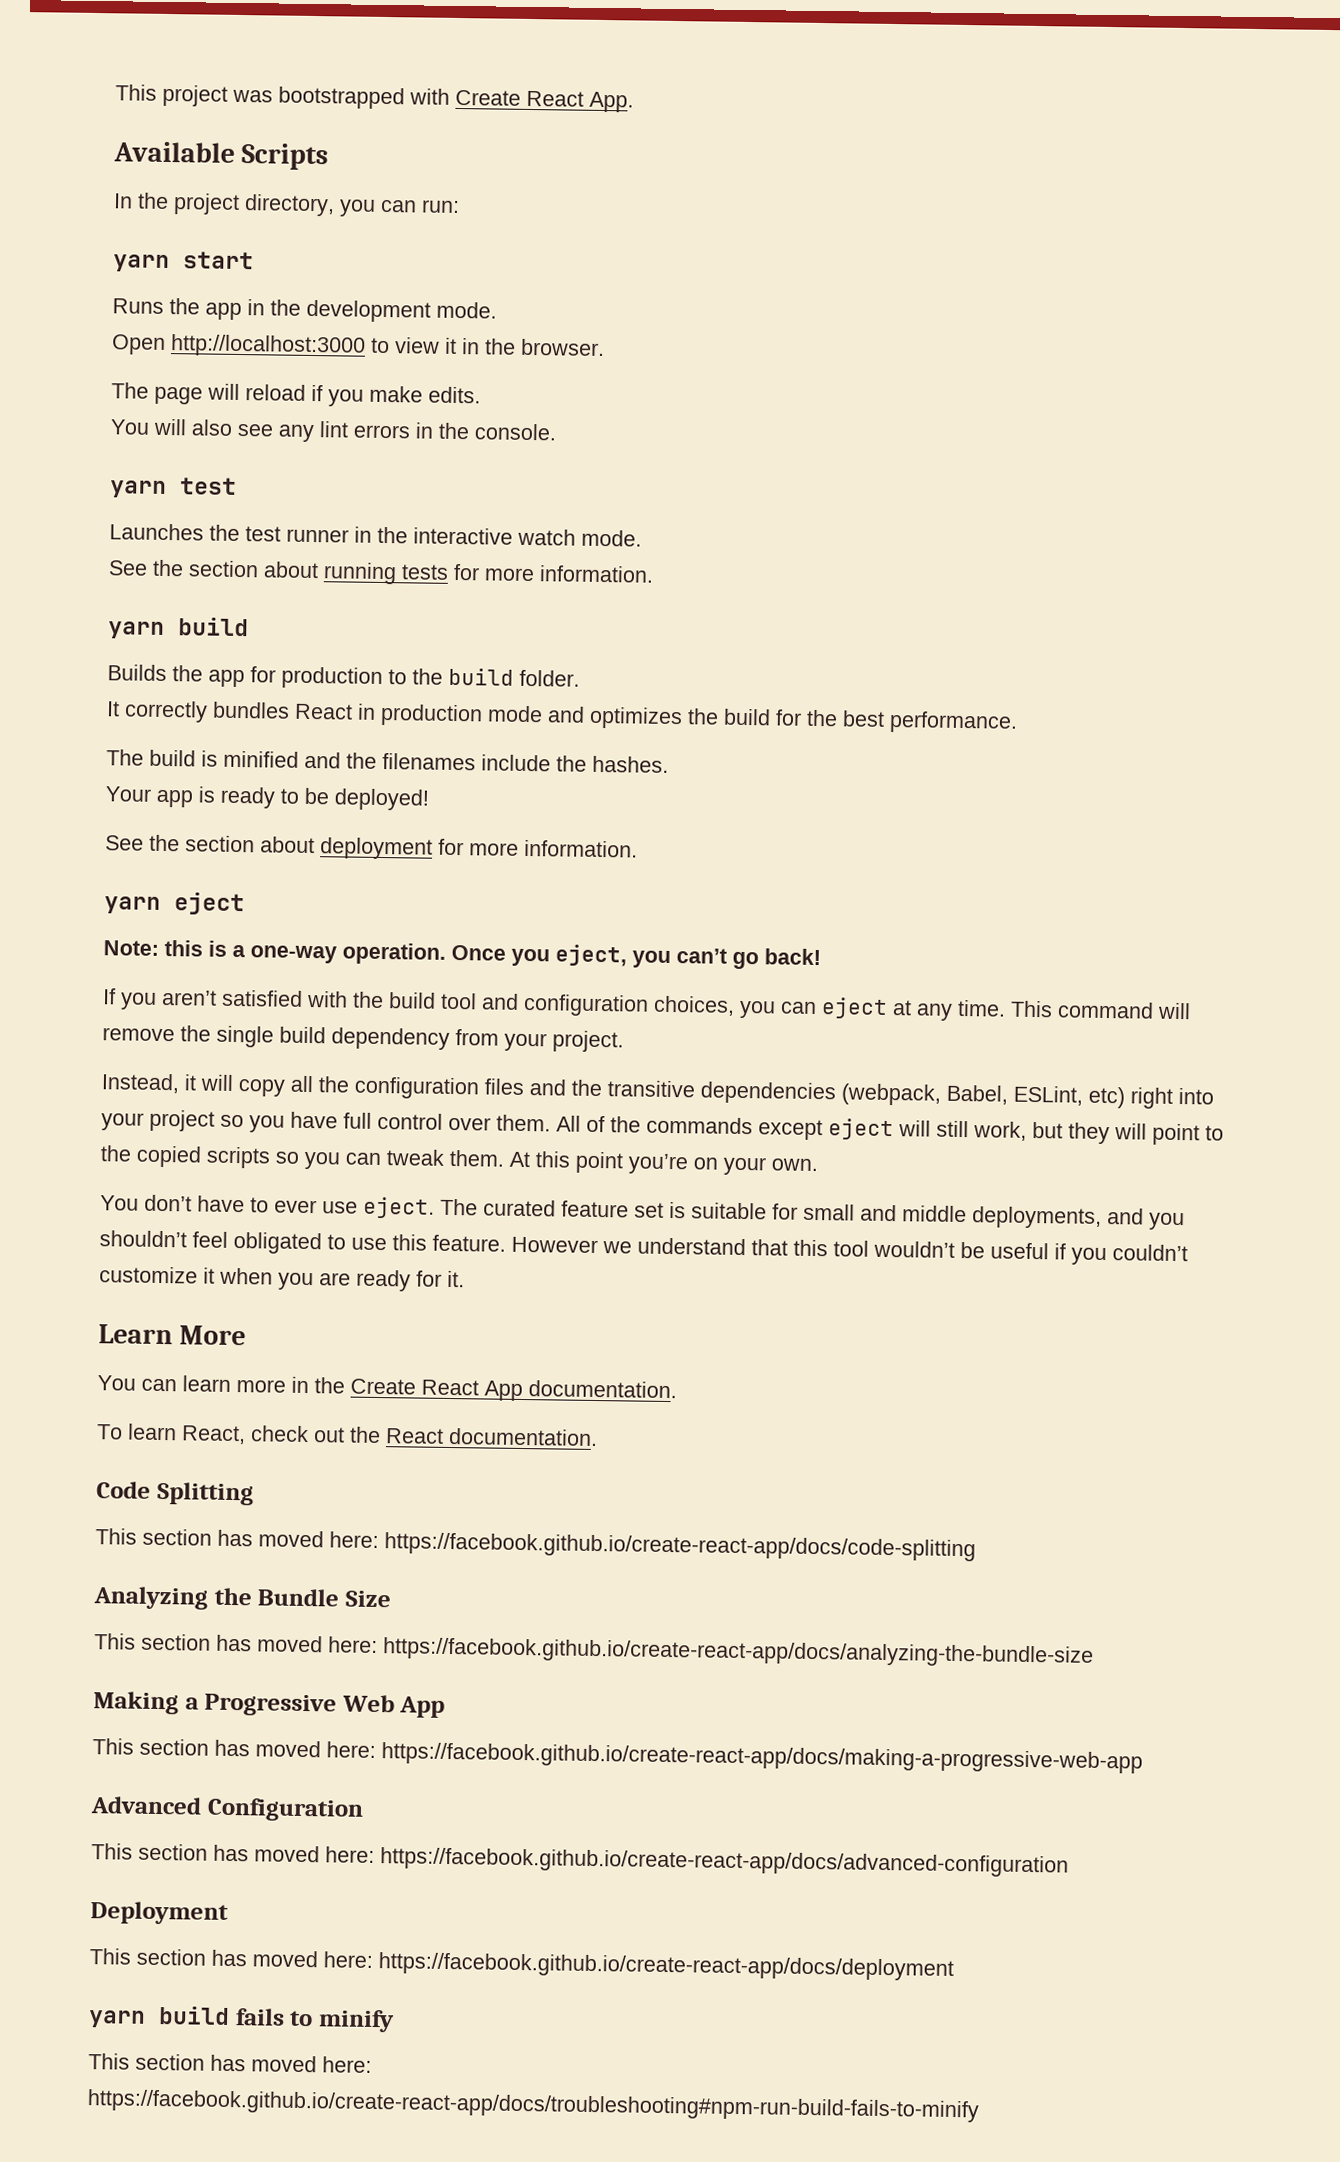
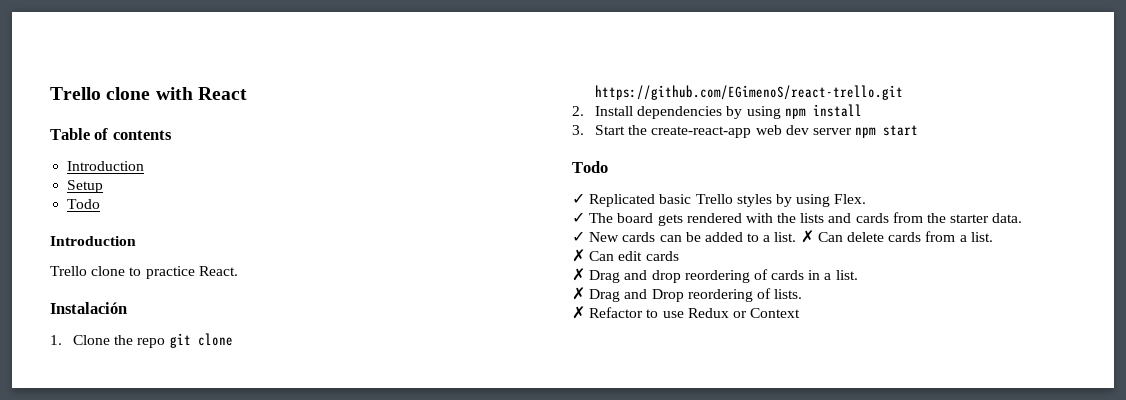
[115,84,634,113] [113,141,329,171] [113,192,460,217] [113,251,254,273] [112,298,497,323] [111,334,605,358] [111,382,481,407] [110,418,557,443] [109,477,237,498] [109,523,642,547] [108,559,654,585] [108,617,249,639] [107,664,580,689] [106,700,1018,734] [106,749,669,773] [105,786,429,811] [105,834,638,860] [104,892,245,916] [103,940,821,970] [103,988,1191,1021] [102,1025,624,1053] [101,1073,1214,1109] [101,1109,1224,1146] [100,1145,818,1176] [100,1194,1185,1231] [99,1230,1188,1266] [99,1266,465,1292] [98,1324,247,1346] [97,1375,677,1401] [97,1423,598,1447] [96,1481,254,1506] [95,1528,976,1562] [93,1586,391,1610] [94,1633,1094,1668] [93,1691,446,1718] [92,1738,1143,1774] [90,1796,364,1822] [91,1843,1069,1878] [90,1901,229,1925] [89,1948,954,1981] [88,2006,395,2033] [88,2053,372,2073] [87,2089,979,2123] This project was bootstrapped with Create React App. // Available Scripts // In the project directory, you can run: // yarn start // Runs the app in the development mode. // Open http://localhost:3000 to view it in the browser. // The page will reload if you make edits. // You will also see any lint errors in the console. // yarn test // Launches the test runner in the interactive watch mode. // See the section about running tests for more information. // yarn build // Builds the app for production to the build folder. // It correctly bundles React in production mode and optimizes the build for the best performance. // The build is minified and the filenames include the hashes. // Your app is ready to be deployed! // See the section about deployment for more information. // yarn eject // Note: this is a one-way operation. Once you eject, you can’t go back! // If you aren’t satisfied with the build tool and configuration choices, you can eject at any time. This command will remove the single build dependency from your project. // Instead, it will copy all the configuration files and the transitive dependencies (webpack, Babel, ESLint, etc) right into your project so you have full control over them. All of the commands except eject will still work, but they will point to the copied scripts so you can tweak them. At this point you’re on your own. // You don’t have to ever use eject. The curated feature set is suitable for small and middle deployments, and you shouldn’t feel obligated to use this feature. However we understand that this tool wouldn’t be useful if you couldn’t customize it when you are ready for it. // Learn More // You can learn more in the Create React App documentation. // To learn React, check out the React documentation. // Code Splitting // This section has moved here: https://facebook.github.io/create-react-app/docs/code-splitting // Analyzing the Bundle Size // This section has moved here: https://facebook.github.io/create-react-app/docs/analyzing-the-bundle-size // Making a Progressive Web App // This section has moved here: https://facebook.github.io/create-react-app/docs/making-a-progressive-web-app // Advanced Configuration // This section has moved here: https://facebook.github.io/create-react-app/docs/advanced-configuration // Deployment // This section has moved here: https://facebook.github.io/create-react-app/docs/deployment // yarn build fails to minify // This section has moved here: https://facebook.github.io/create-react-app/docs/troubleshooting#npm-run-build-fails-to-minify -> [50,87,247,100] [50,128,172,140] [67,161,145,171] [67,180,104,193] [67,199,101,209] [50,236,136,246] [50,266,238,279] [50,302,127,314] [50,333,233,348] [595,85,904,100] [572,104,862,119] [572,125,919,138] [572,161,608,173] [572,193,867,207] [572,212,1023,226] [572,230,993,243] [572,249,679,262] [572,268,858,283] [572,287,803,302] [572,306,801,319] Trello clone with React // Table of contents // Introduction // Setup // Todo // Introduction // Trello clone to practice React. // Instalación // 1. Clone the repo git clone https://github.com/EGimenoS/react-trello.git // 2. Install dependencies by using npm install // 3. Start the create-react-app web dev server npm start // Todo // ✓ Replicated basic Trello styles by using Flex. // ✓ The board gets rendered with the lists and cards from the starter data. // ✓ New cards can be added to a list. ✗ Can delete cards from a list. // ✗ Can edit cards // ✗ Drag and drop reordering of cards in a list. // ✗ Drag and Drop reordering of lists. // ✗ Refactor to use Redux or Context

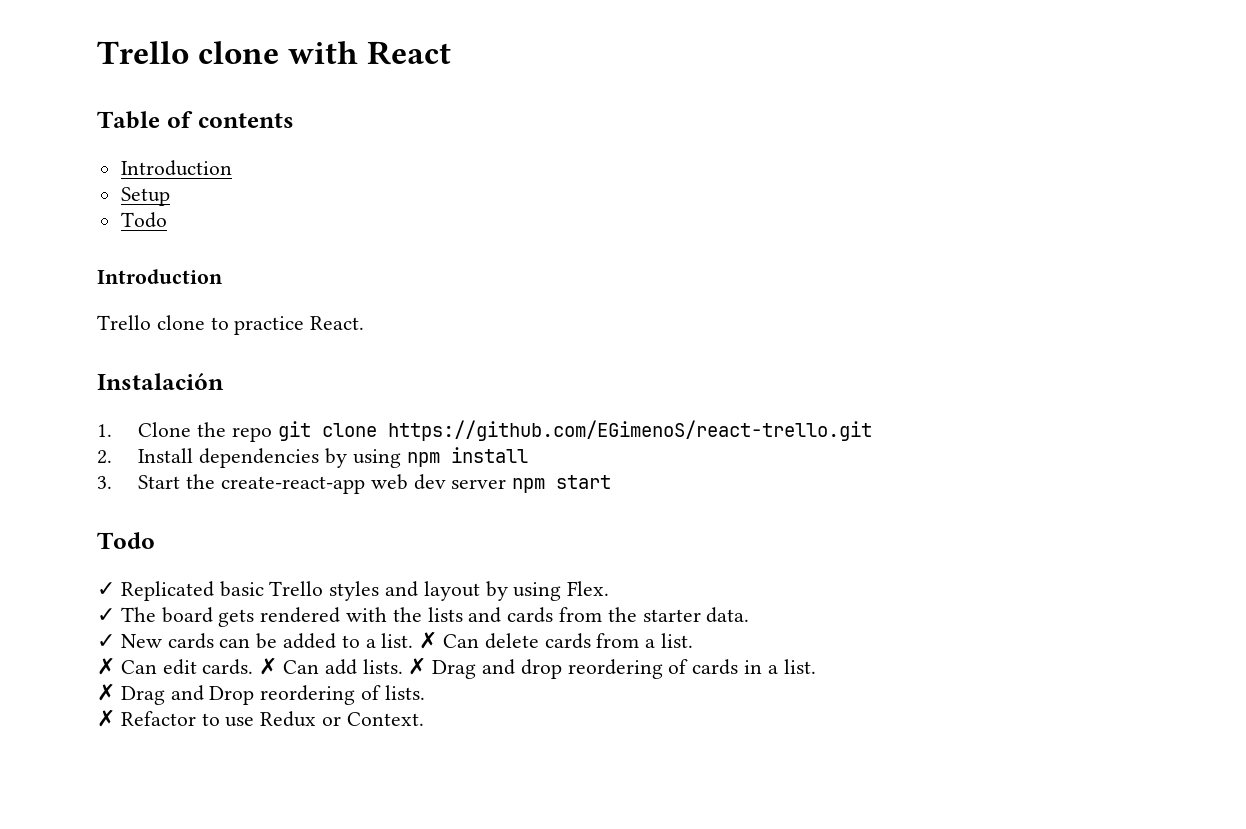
(772, 200) none -> [385,581,480,601] and layout
[645,251,679,261] cards // -> [202,657,403,675] cards. ✗ Can add lists.
[750,308,801,318] Context -> [346,712,424,726] Context.

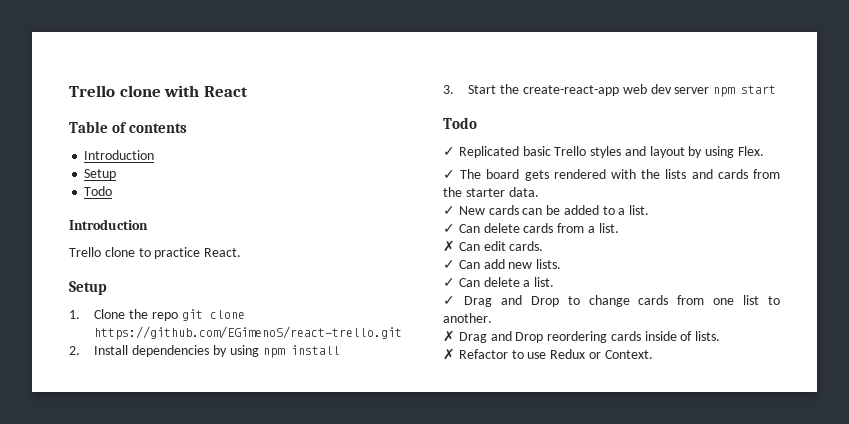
[97,373,224,390] Instalación -> [69,281,107,295] Setup
[419,631,438,649] ✗ -> [443,224,455,233] // ✓
[259,657,278,675] ✗ -> [443,260,455,269] // ✓
[362,657,816,679] lists. ✗ Drag and drop reordering of cards in a list. -> [508,259,562,269] [443,277,555,287] [443,295,780,307] [443,313,492,323] new lists. // ✓ Can delete a list. // ✓ Drag and Drop to change cards from one list to another.
(356, 695) none -> [610,331,677,341] cards inside

